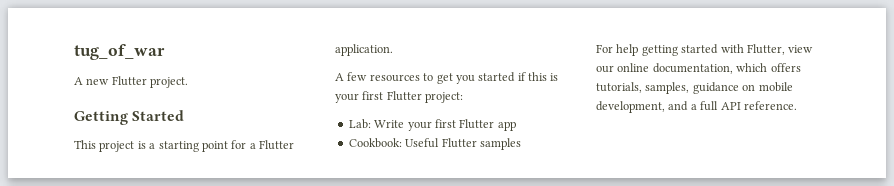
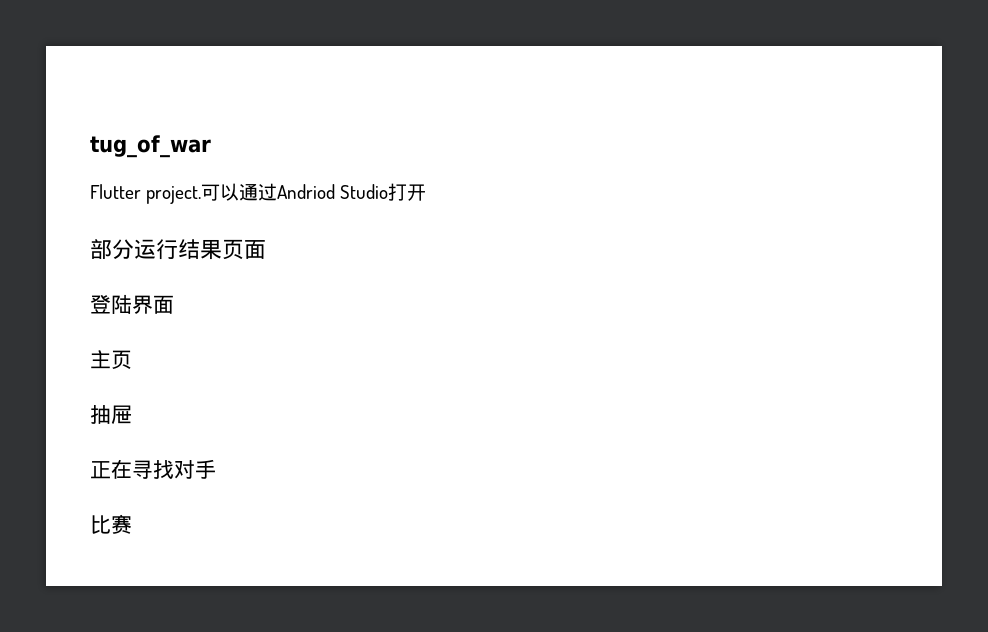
[74,77,110,85] A new -> (211, 146) none
[74,110,185,125] [74,140,294,152] [335,44,393,56] [335,72,559,84] [335,91,464,103] [348,119,516,131] [348,138,521,150] [596,44,814,56] [596,63,801,74] [596,82,793,94] [596,101,797,113] // Getting Started // This project is a starting point for a Flutter application. // A few resources to get you started if this is your first Flutter project: // Lab: Write your first Flutter app // Cookbook: Useful Flutter samples // For help getting started with Flutter, view our online documentation, which offers tutorials, samples, guidance on mobile development, and a full API reference. -> [201,183,427,201] [90,239,266,260] [90,294,174,314] [90,350,132,369] [90,405,132,424] [90,459,216,479] [90,514,132,534] 可以通过Andriod Studio打开 // 部分运行结果页面 // 登陆界面 // 主页 // 抽屉 // 正在寻找对手 // 比赛

